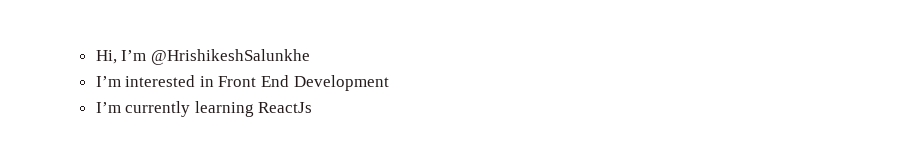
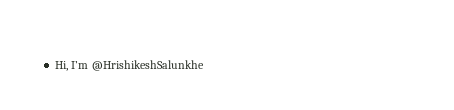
[95,75,389,91] [95,101,313,117] // I’m interested in Front End Development // I’m currently learning ReactJs -> (204, 65) none

